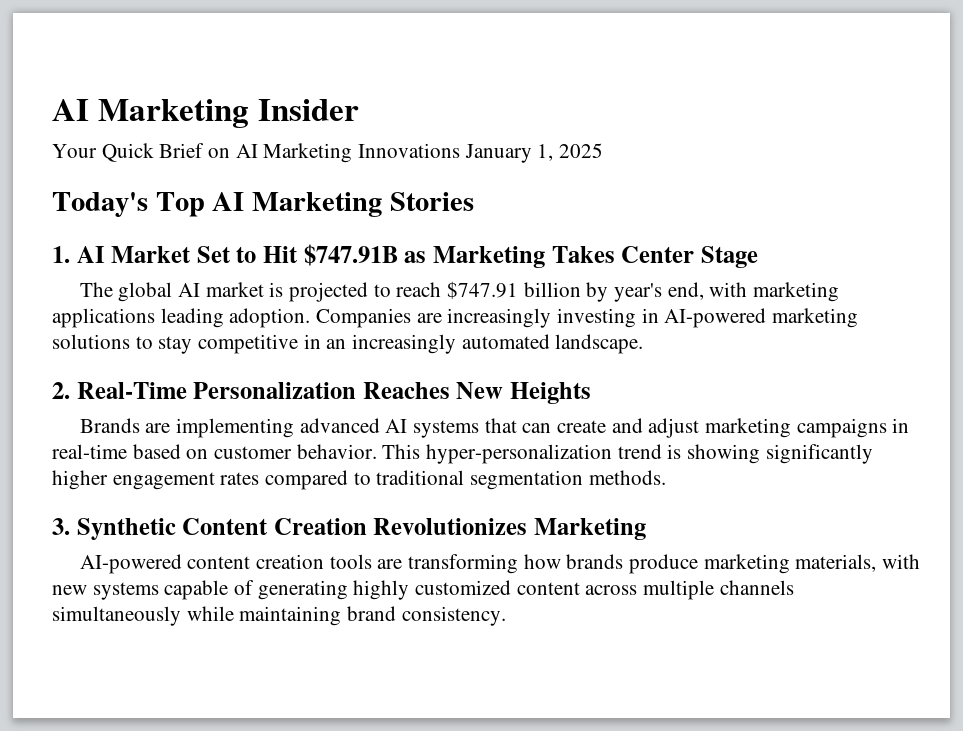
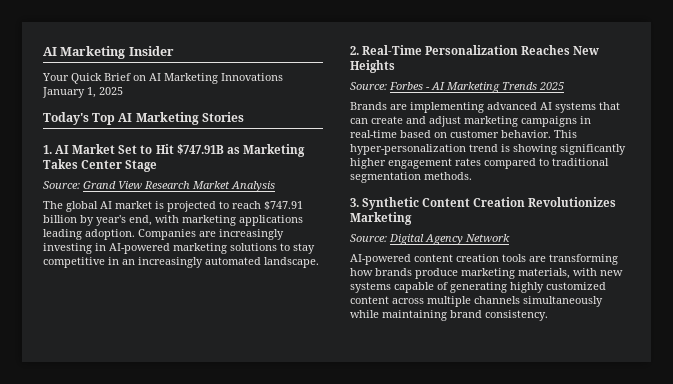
(758, 257) none -> [43,181,275,192] // Source: Grand View Research Market Analysis
(592, 393) none -> [350,82,564,93] // Source: Forbes - AI Marketing Trends 2025
(647, 529) none -> [350,234,510,245] // Source: Digital Agency Network

